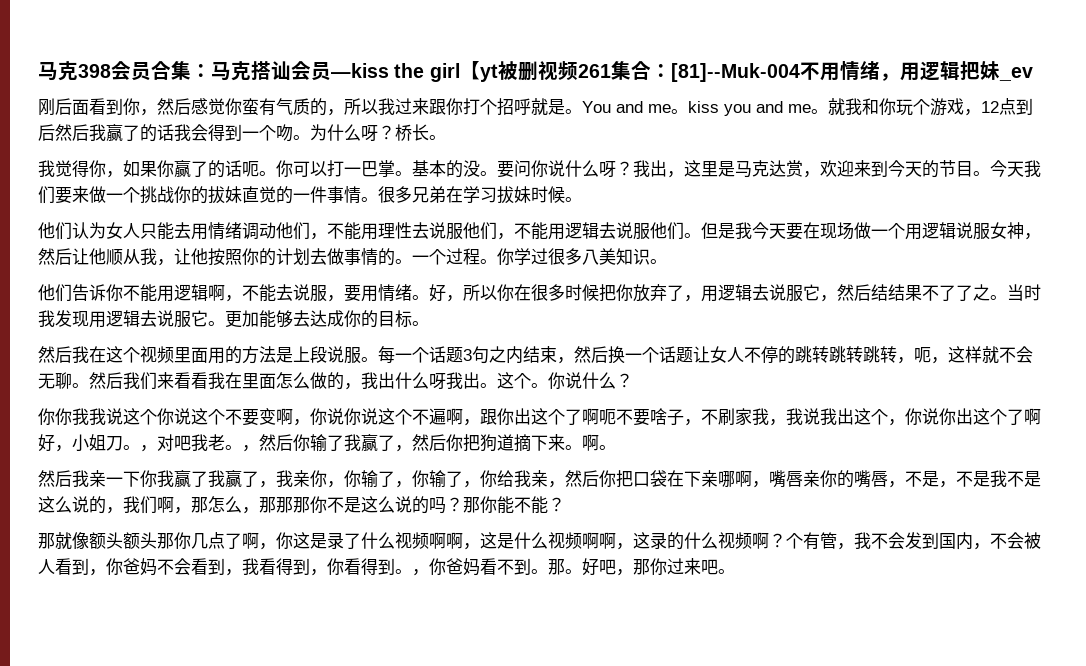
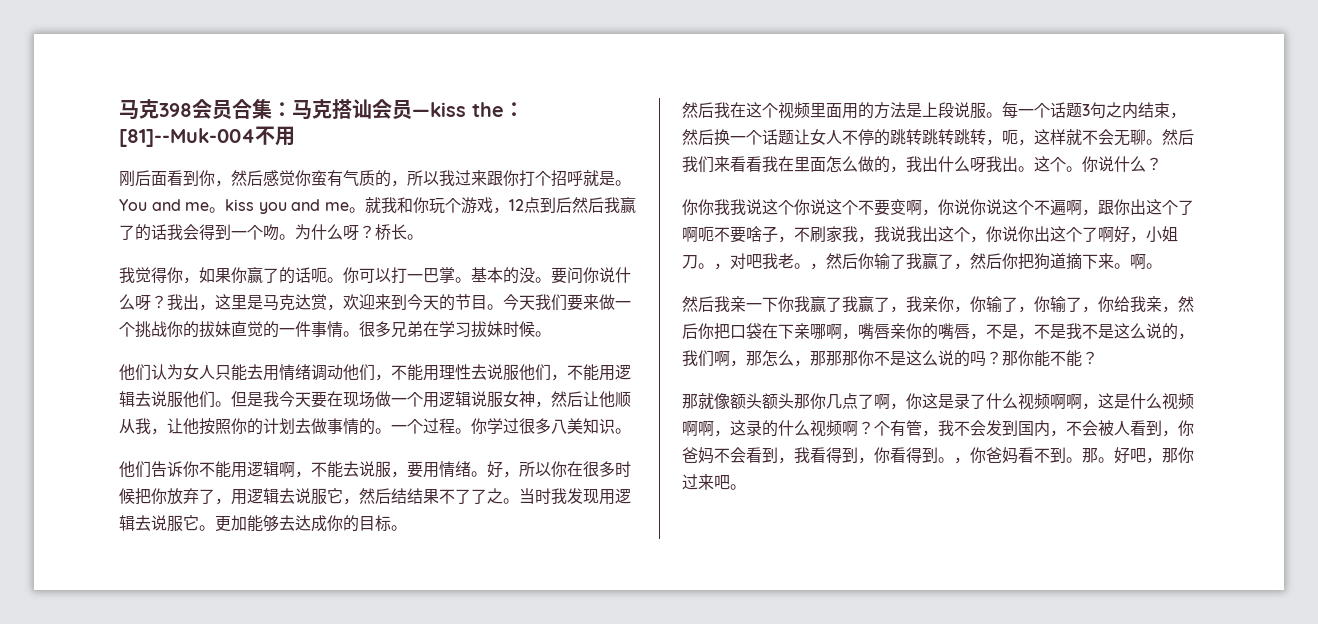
[429,61,1033,82] girl【yt被删视频261集合：[81]--Muk-004不用情绪，用逻辑把妹_ev -> [504,102,524,117] [119,126,295,147] ：[81]--Muk-004不用

